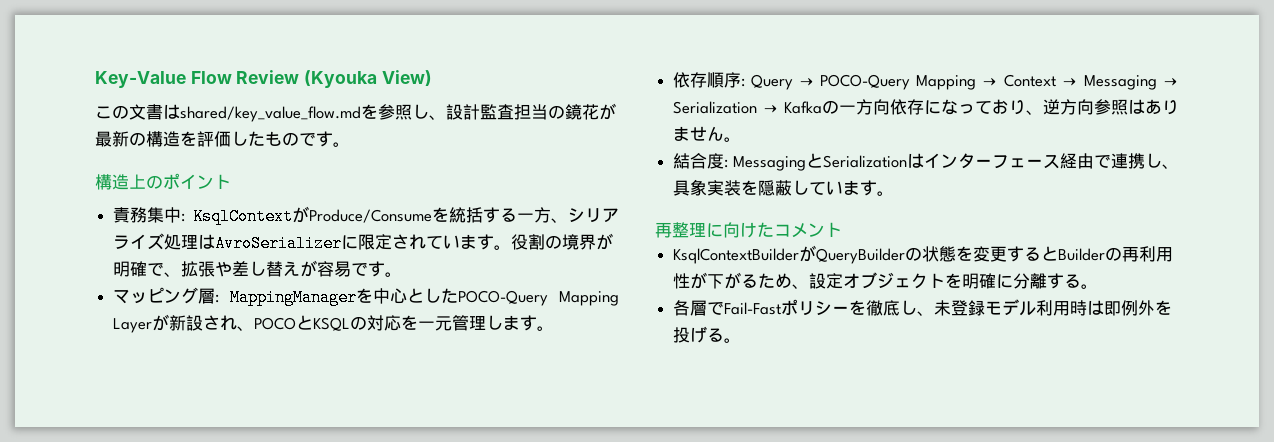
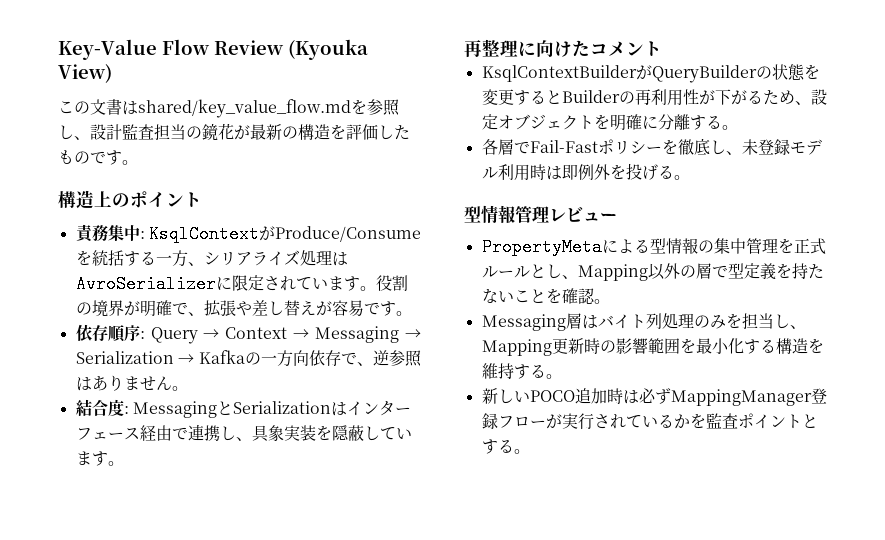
[113,287,619,306] [113,314,555,333] // マッピング層: MappingManagerを中心としたPOCO-Query Mapping Layerが新設され、POCOとKSQLの対応を一元管理します。 -> (412, 313) none
[820,74,999,90] POCO-Query Mapping → -> (220, 334) none
[924,99,1094,115] になっており、逆方向 -> [341,350,389,366] で、逆
(742, 340) none -> [464,205,617,223] [481,238,826,256] [481,263,824,281] [481,288,610,304] [481,313,806,331] [481,338,824,356] [481,363,562,379] [481,388,827,406] [481,413,818,430] [481,439,530,454] // 型情報管理レビュー // PropertyMetaによる型情報の集中管理を正式ルールとし、Mapping以外の層で型定義を持たないことを確認。 // Messaging層はバイト列処理のみを担当し、Mapping更新時の影響範囲を最小化する構造を維持する。 // 新しいPOCO追加時は必ずMappingManager登録フローが実行されているかを監査ポイントとする。

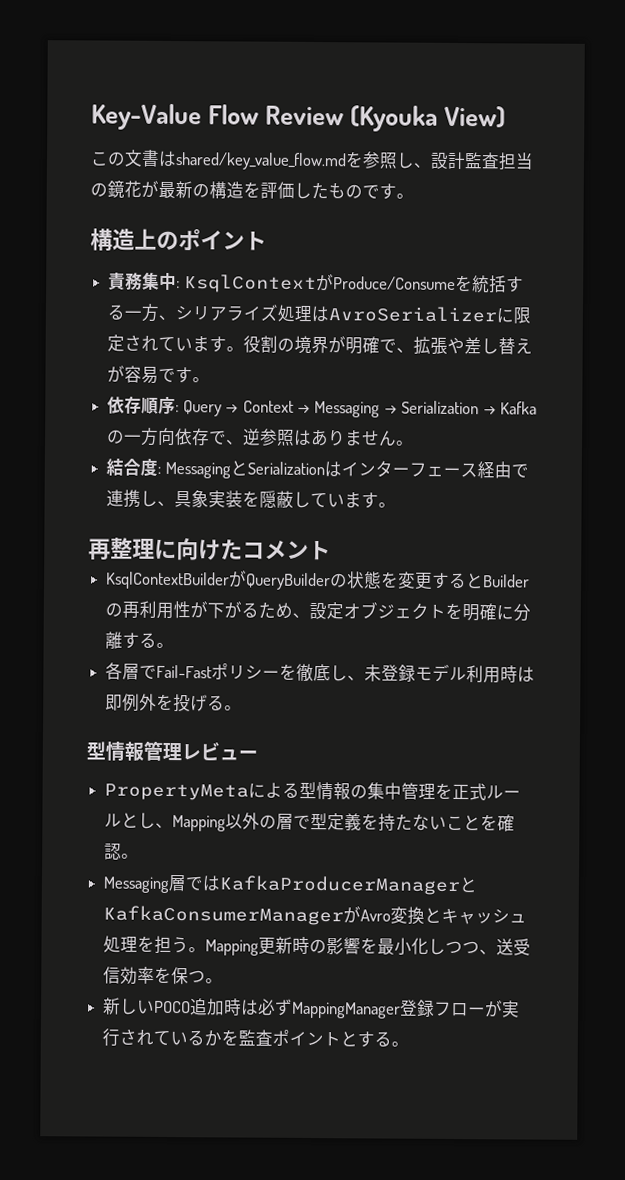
[581,313,806,329] はバイト列処理のみを担当し、 -> [185,875,478,896] [103,905,528,926] [103,935,207,954] ではKafkaProducerManagerとKafkaConsumerManagerがAvro変換とキャッシュ処理を担う。
[647,338,680,354] 範囲 -> (362, 946) none
[743,338,824,354] [481,363,546,379] する構造を維持する -> [428,938,532,956] [103,966,207,985] しつつ、送受信効率を保つ

